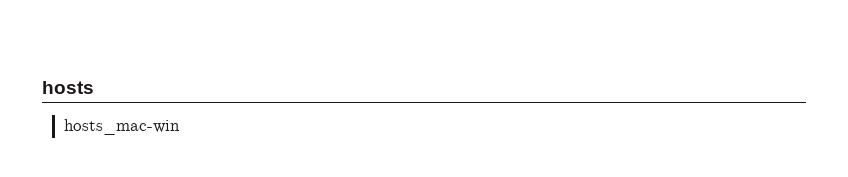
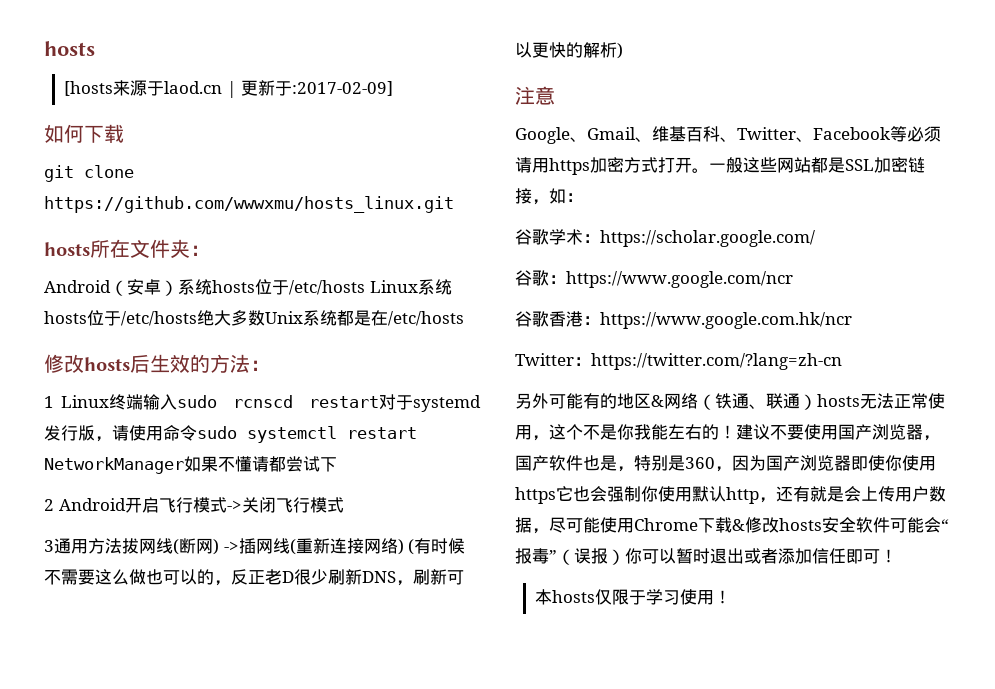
[63,119,180,135] hosts_mac-win -> [64,80,394,98] [44,124,124,143] [44,165,134,182] [44,196,454,213] [44,239,210,259] [44,279,452,296] [44,310,464,326] [44,354,270,373] [44,394,481,412] [44,425,417,443] [44,456,337,474] [44,497,344,513] [44,538,466,555] [44,569,464,586] [515,42,623,59] [515,86,555,105] [515,126,941,144] [515,157,925,175] [515,188,583,205] [515,229,815,247] [515,270,793,288] [515,311,852,329] [515,353,842,370] [515,393,945,410] [515,424,940,441] [515,455,936,472] [515,486,946,504] [515,517,949,534] [515,548,897,565] [535,589,732,605] [hosts来源于laod.cn | 更新于:2017-02-09] // 如何下载 // git clone https://github.com/wwwxmu/hosts_linux.git // hosts所在文件夹： // Android（安卓）系统hosts位于/etc/hosts Linux系统hosts位于/etc/hosts绝大多数Unix系统都是在/etc/hosts // 修改hosts后生效的方法： // 1 Linux终端输入sudo rcnscd restart对于systemd发行版，请使用命令sudo systemctl restart NetworkManager如果不懂请都尝试下 // 2 Android开启飞行模式->关闭飞行模式 // 3通用方法拔网线(断网) ->插网线(重新连接网络) (有时候不需要这么做也可以的，反正老D很少刷新DNS，刷新可以更快的解析) // 注意 // Google、Gmail、维基百科、Twitter、Facebook等必须请用https加密方式打开。一般这些网站都是SSL加密链接，如： // 谷歌学术：https://scholar.google.com/ // 谷歌：https://www.google.com/ncr // 谷歌香港：https://www.google.com.hk/ncr // Twitter：https://twitter.com/?lang=zh-cn // 另外可能有的地区&网络（铁通、联通）hosts无法正常使用，这个不是你我能左右的！建议不要使用国产浏览器，国产软件也是，特别是360，因为国产浏览器即使你使用https它也会强制你使用默认http，还有就是会上传用户数据，尽可能使用Chrome下载&修改hosts安全软件可能会“报毒”（误报）你可以暂时退出或者添加信任即可！ // 本hosts仅限于学习使用！

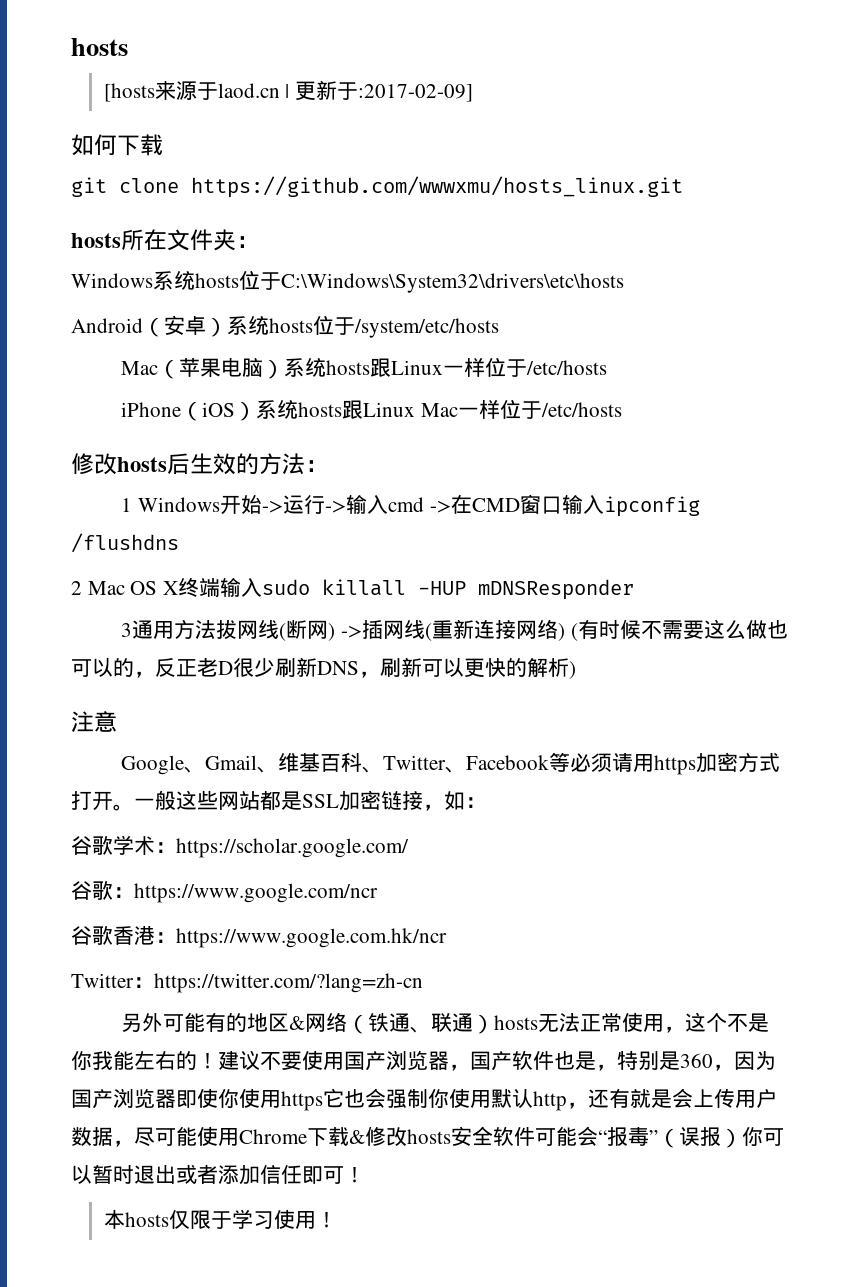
(210, 250) none -> [71,270,624,293] // Windows系统hosts位于C:\Windows\System32\drivers\etc\hosts
[289,279,452,295] [44,310,388,326] /etc/hosts Linux系统hosts位于/etc/hosts绝大多数Unix系统都是在 -> [354,318,499,338] [121,357,608,379] [121,399,543,421] /system/etc/hosts // Mac（苹果电脑）系统hosts跟Linux一样位于/etc/hosts // iPhone（iOS）系统hosts跟Linux Mac一样位于
[61,394,481,412] [44,425,417,443] [44,456,337,474] [44,497,344,513] Linux终端输入sudo rcnscd restart对于systemd发行版，请使用命令sudo systemctl restart NetworkManager如果不懂请都尝试下 // 2 Android开启飞行模式->关闭飞行模式 -> [138,494,700,517] [71,533,179,553] [71,577,635,600] Windows开始->运行->输入cmd ->在CMD窗口输入ipconfig /flushdns // 2 Mac OS X终端输入sudo killall -HUP mDNSResponder

